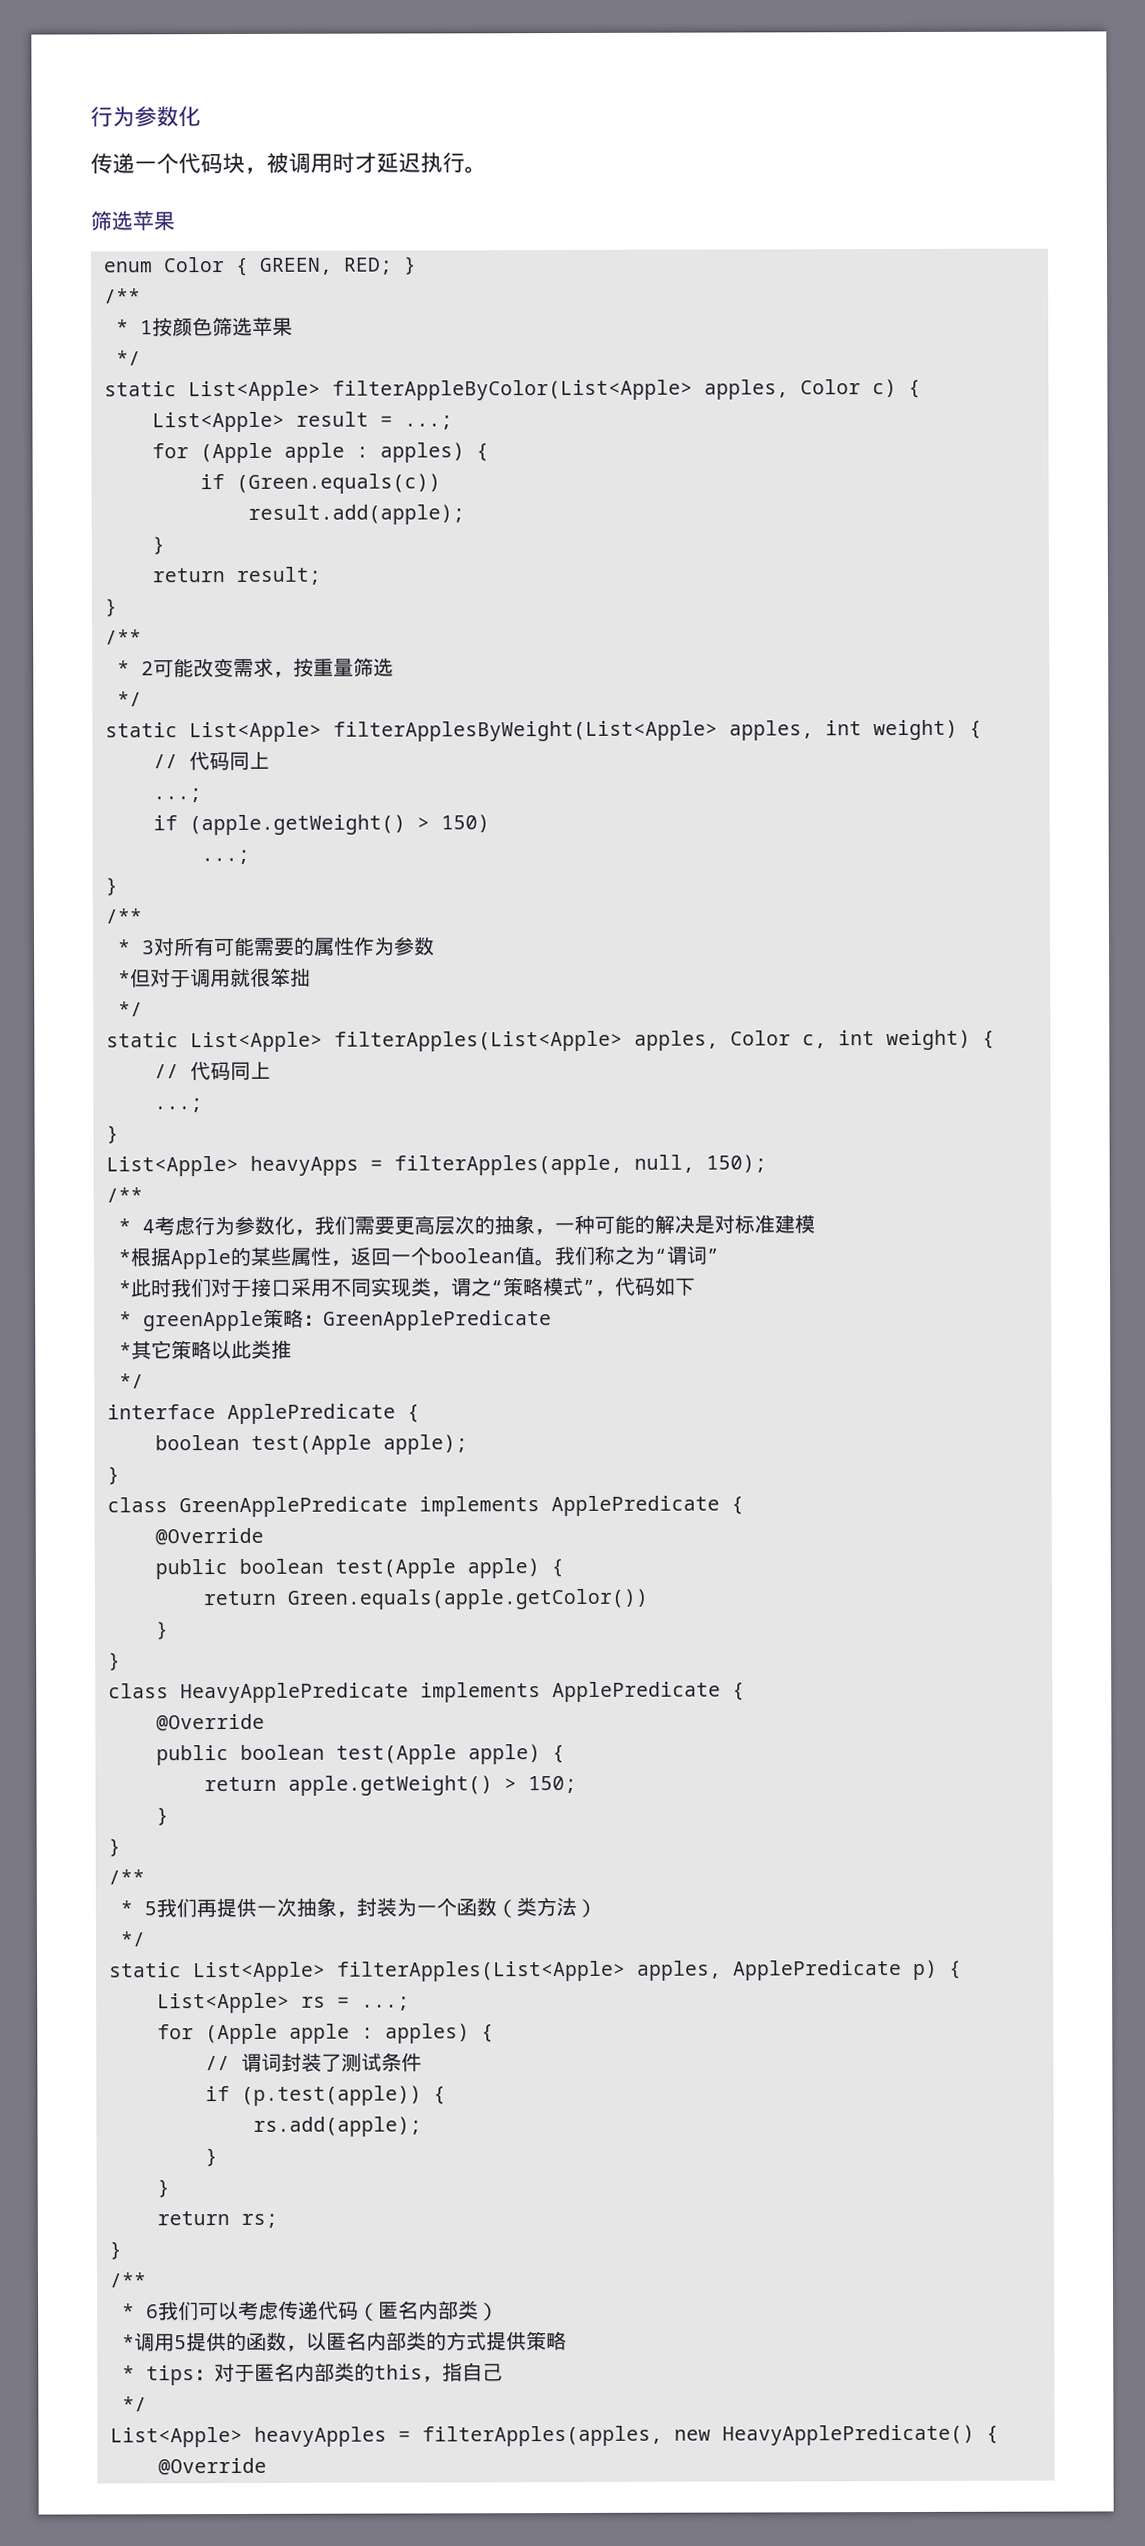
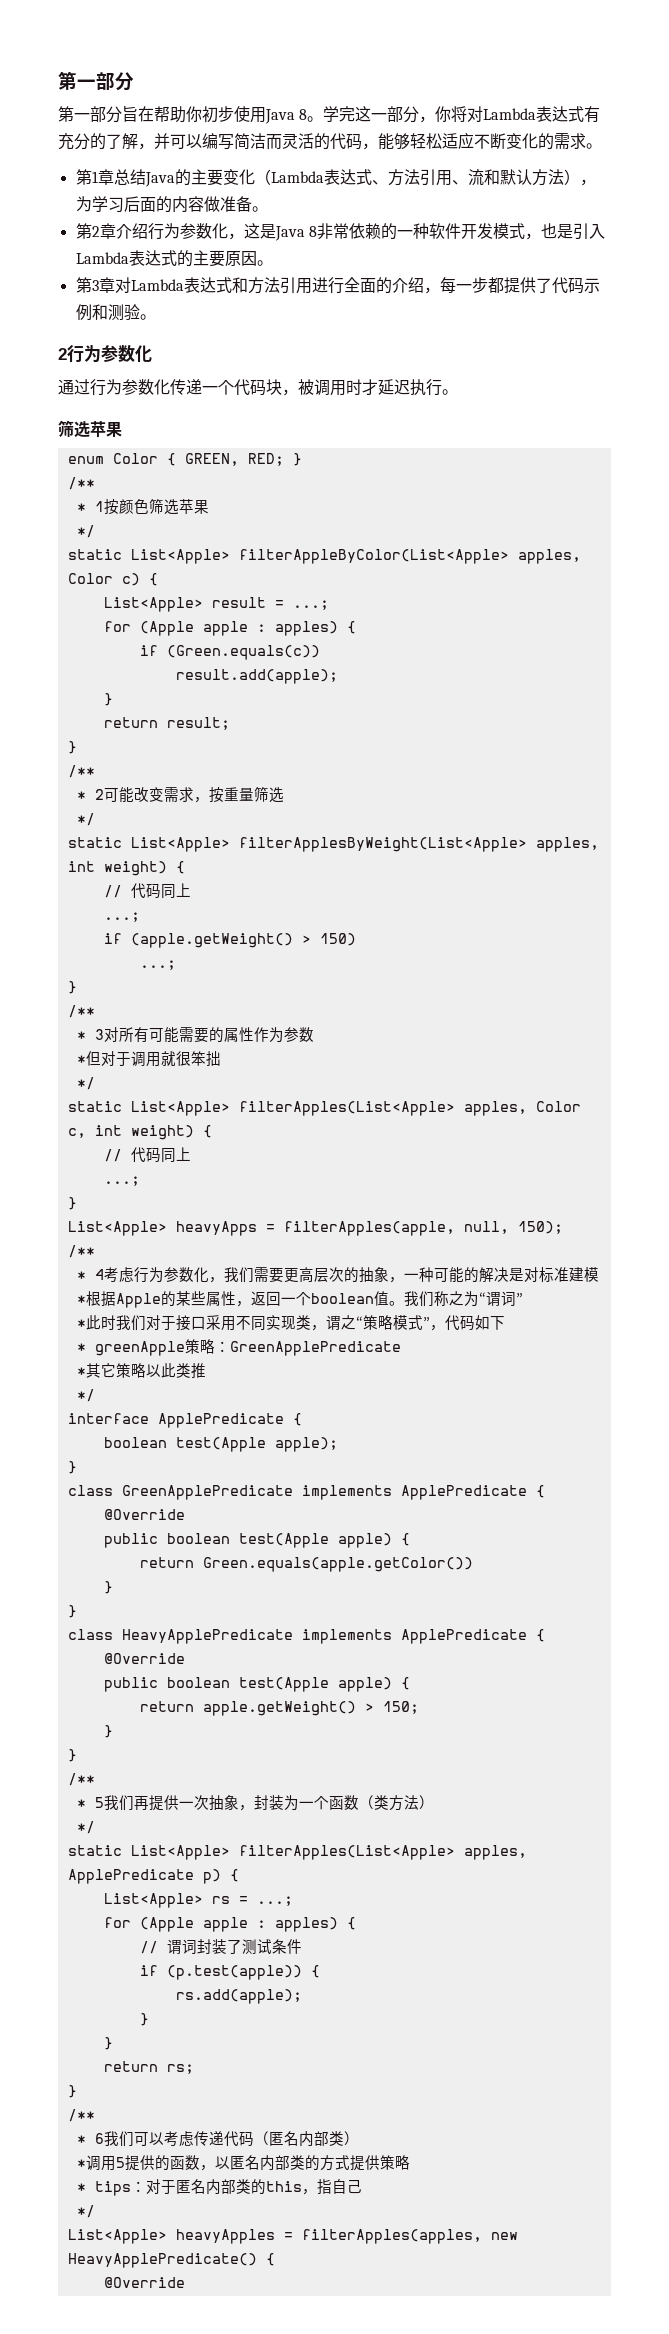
(90, 117) none -> [58,71,134,91] [58,106,601,124] [58,132,602,150] [75,169,596,187] [75,196,268,213] [75,223,605,241] [75,250,273,267] [75,277,600,294] [75,304,156,321] [58,348,67,360] 第一部分 // 第一部分旨在帮助你初步使用Java 8。学完这一部分，你将对Lambda表达式有充分的了解，并可以编写简洁而灵活的代码，能够轻松适应不断变化的需求。 // 第1章总结Java的主要变化（Lambda表达式、方法引用、流和默认方法），为学习后面的内容做准备。 // 第2章介绍行为参数化，这是Java 8非常依赖的一种软件开发模式，也是引入Lambda表达式的主要原因。 // 第3章对Lambda表达式和方法引用进行全面的介绍，每一步都提供了代码示例和测验。 // 2
(201, 116) none -> [58,379,170,396] 通过行为参数化

